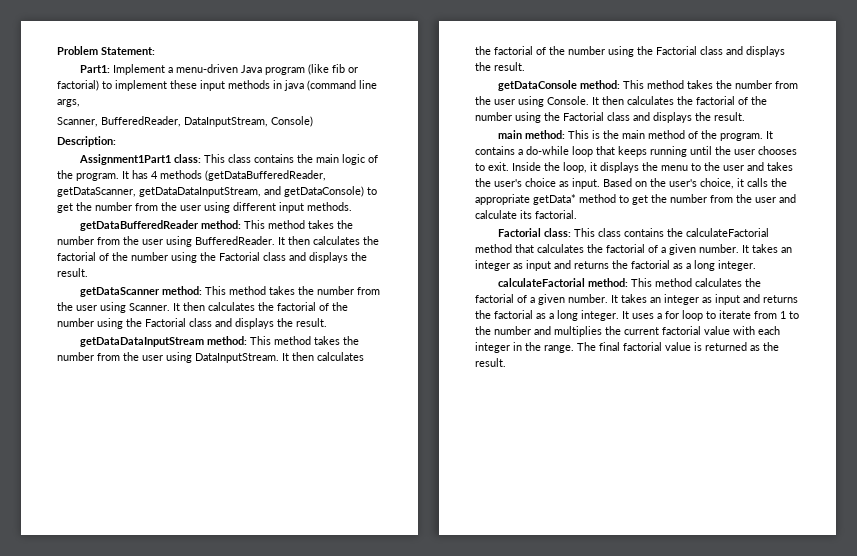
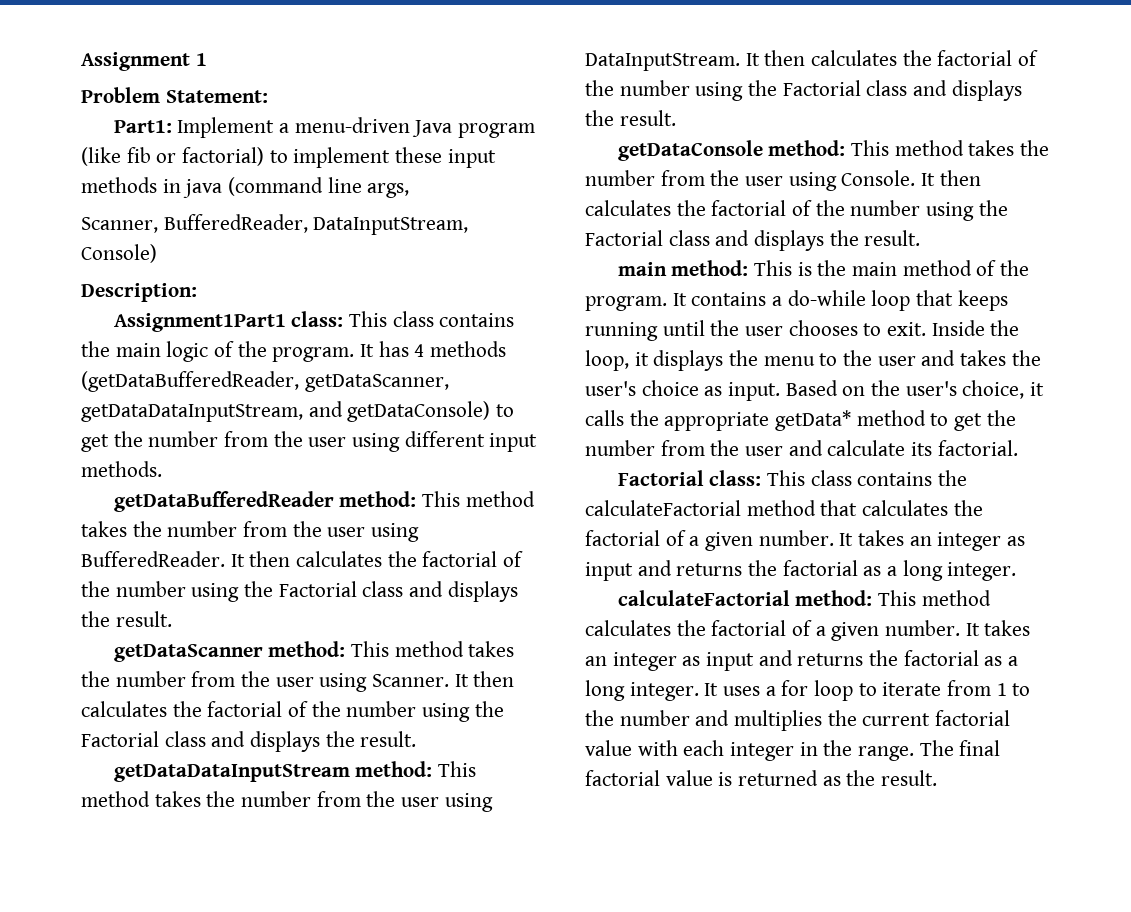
(57, 50) none -> [81,52,207,71] Assignment 1 //

